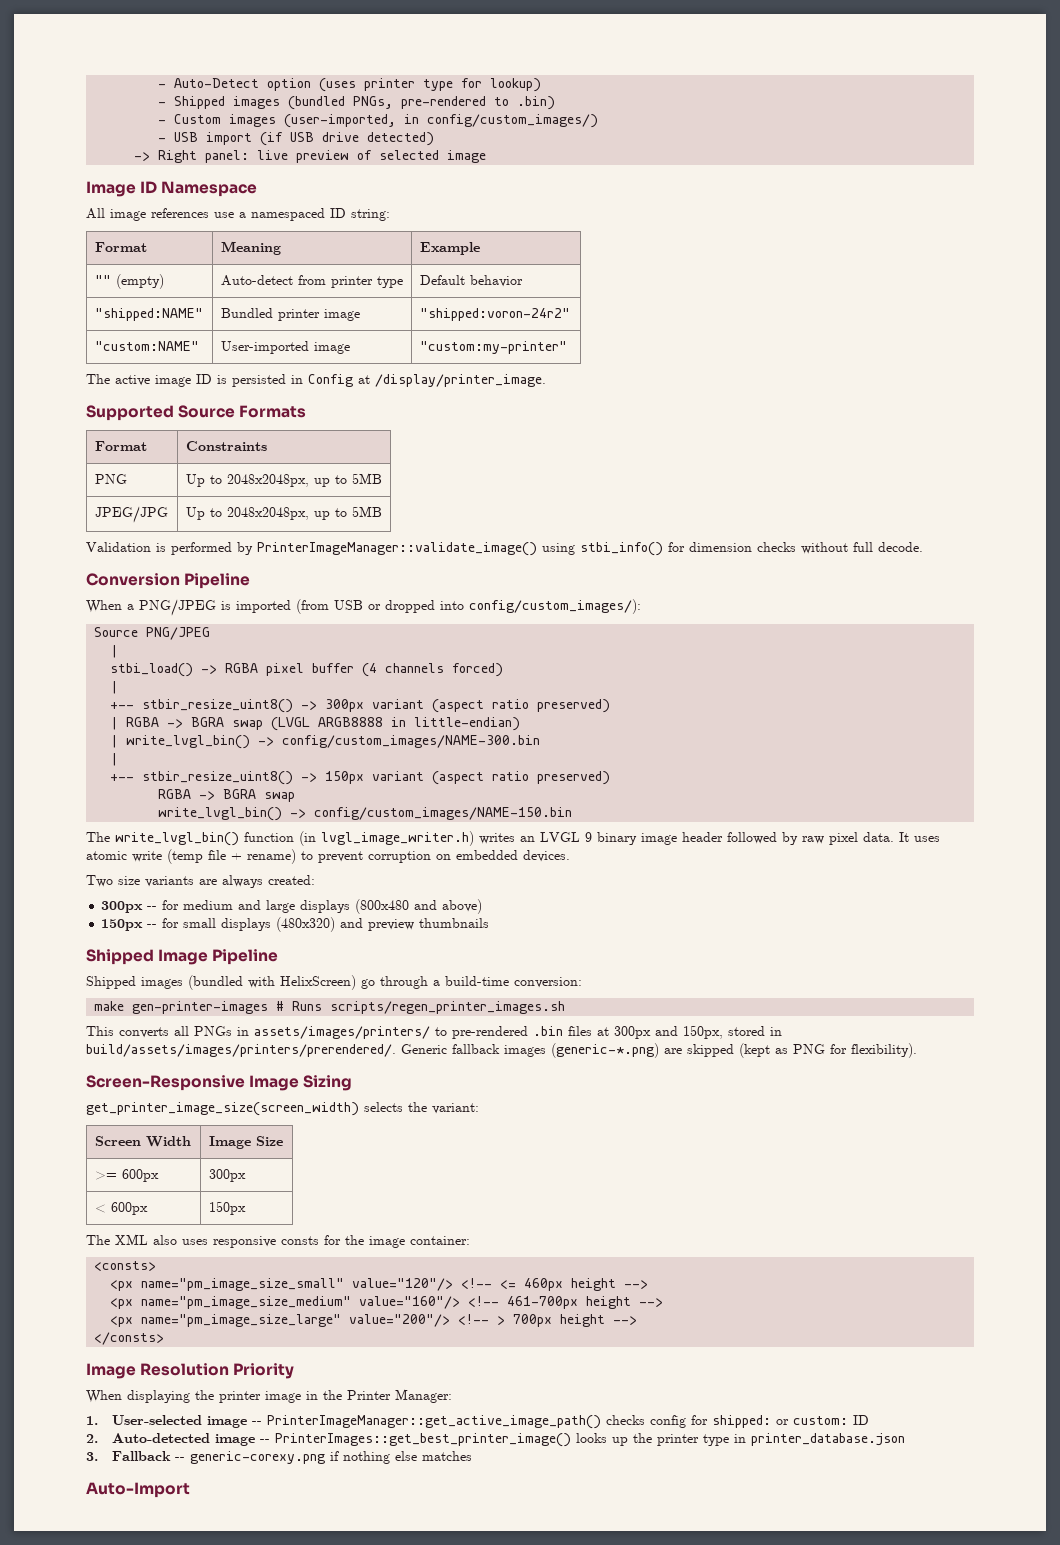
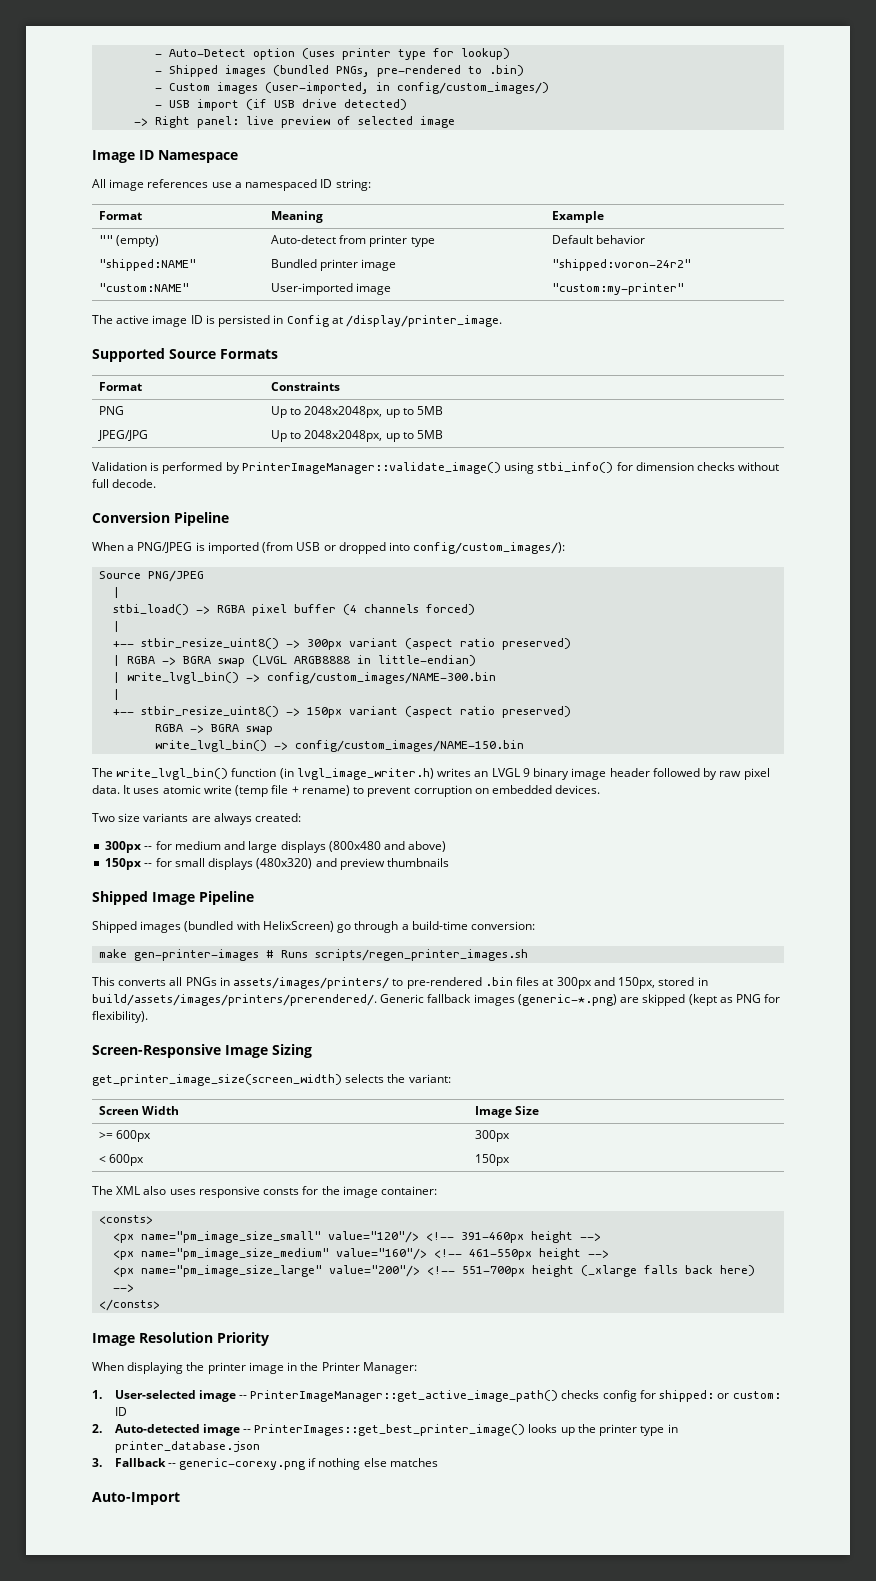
[500,1278,564,1291] <= 460px -> [461,1232,525,1243] 391-460px
[507,1296,579,1309] 461-700px -> [469,1249,533,1260] 461-550px
[497,1314,606,1327] > 700px height -> [462,1265,756,1277] 551-700px height (_xlarge falls back here)

